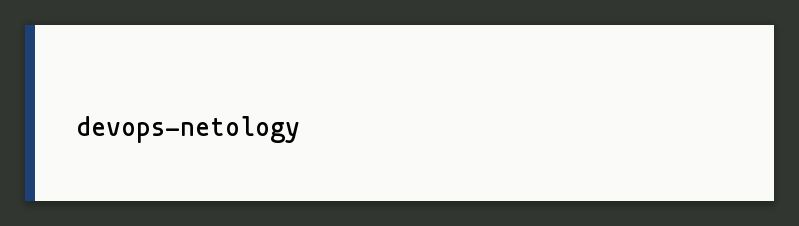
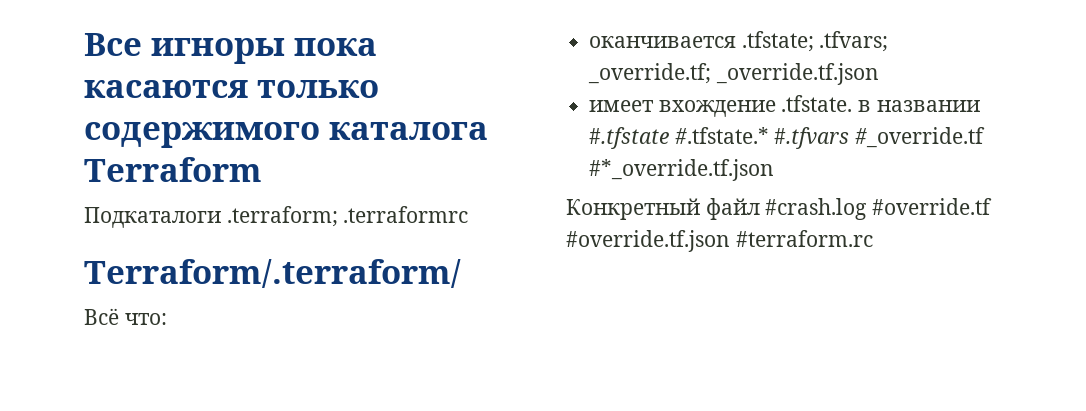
[76,116,300,143] devops-netology -> [84,33,377,64] [84,80,379,98] [84,122,488,148] [84,157,262,182] [84,206,469,228] [84,259,461,288] [84,308,167,325] [589,31,889,52] [588,63,879,85] [589,95,980,117] [589,127,986,149] [589,159,775,181] [566,198,993,220] [566,230,873,252] Все игноры пока касаются только содержимого каталога Terraform // Подкаталоги .terraform; .terraformrc // Terraform/.terraform/ // Всё что: // оканчивается .tfstate; .tfvars; _override.tf; _override.tf.json // имеет вхождение .tfstate. в названии #.tfstate #.tfstate.* #.tfvars #_override.tf #*_override.tf.json // Конкретный файл #crash.log #override.tf #override.tf.json #terraform.rc

